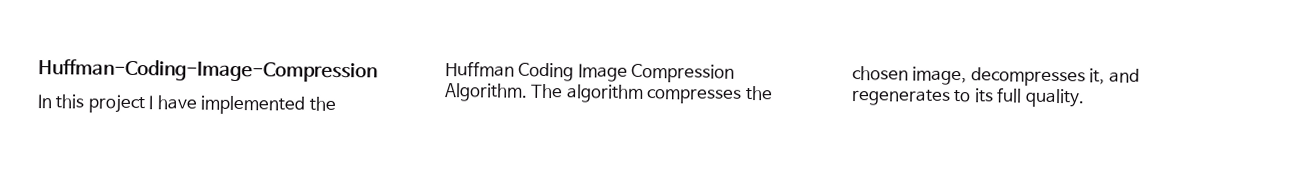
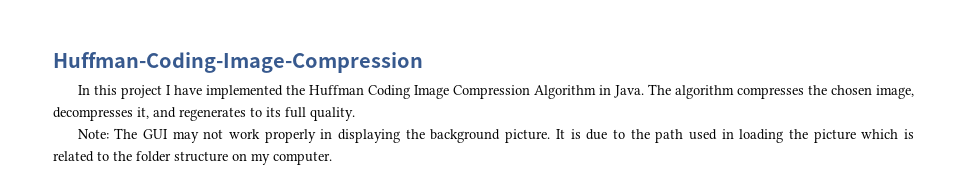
[444,83,528,102] Algorithm. -> [533,85,644,99] Algorithm in Java.
(1085, 98) none -> [77,128,914,143] [53,151,332,165] // Note: The GUI may not work properly in displaying the background picture. It is due to the path used in loading the picture which is related to the folder structure on my computer.

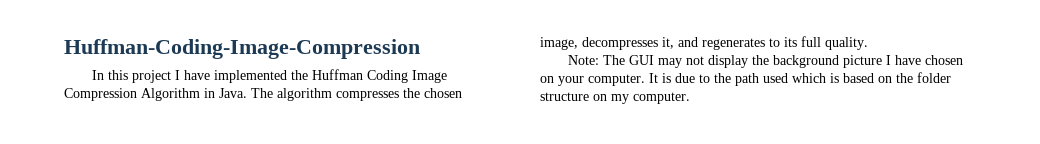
[229,129,551,143] work properly in displaying the background picture. -> [708,55,964,68] [540,74,645,86] display the background picture I have chosen on your computer.
[721,129,914,143] [53,151,109,162] in loading the picture which is related to -> [792,73,892,83] which is based on

